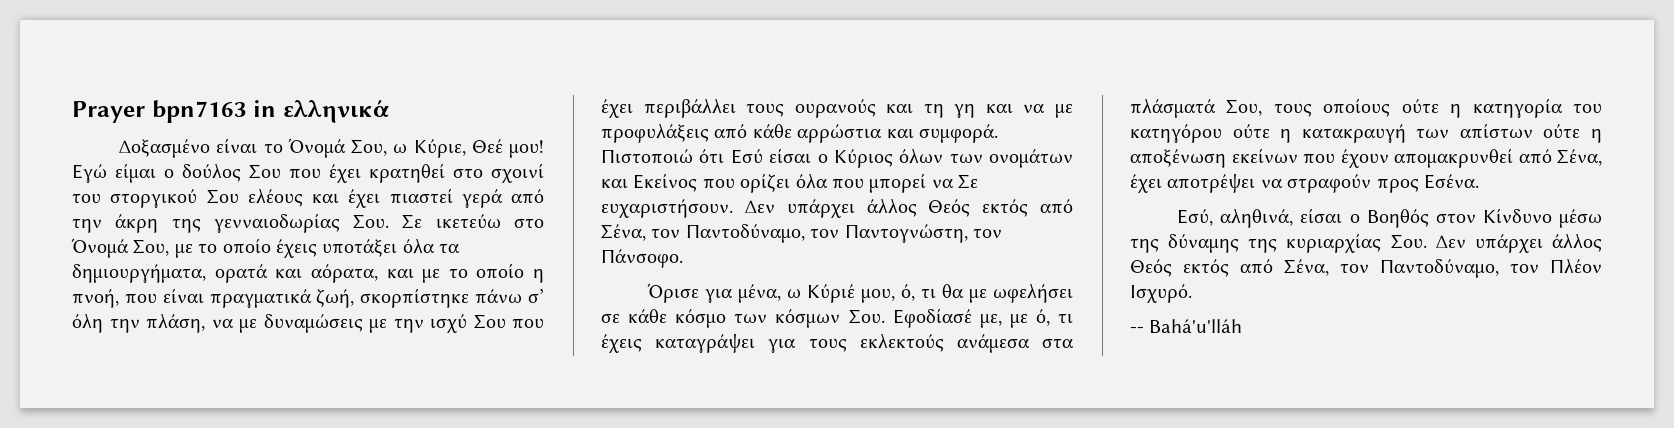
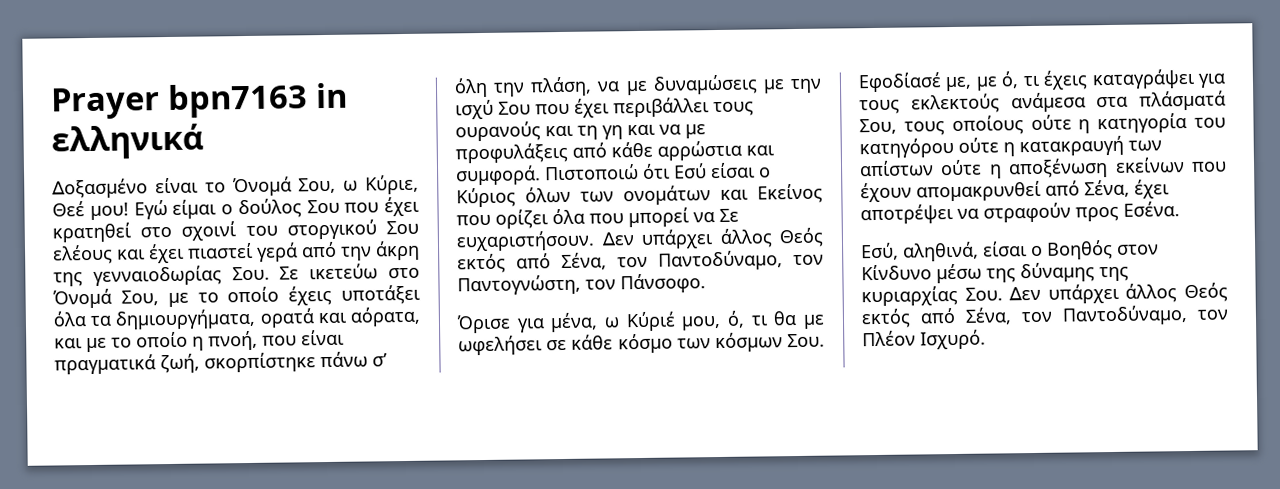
[1130,319,1243,333] // -- Bahá'u'lláh -> (986, 339) none

